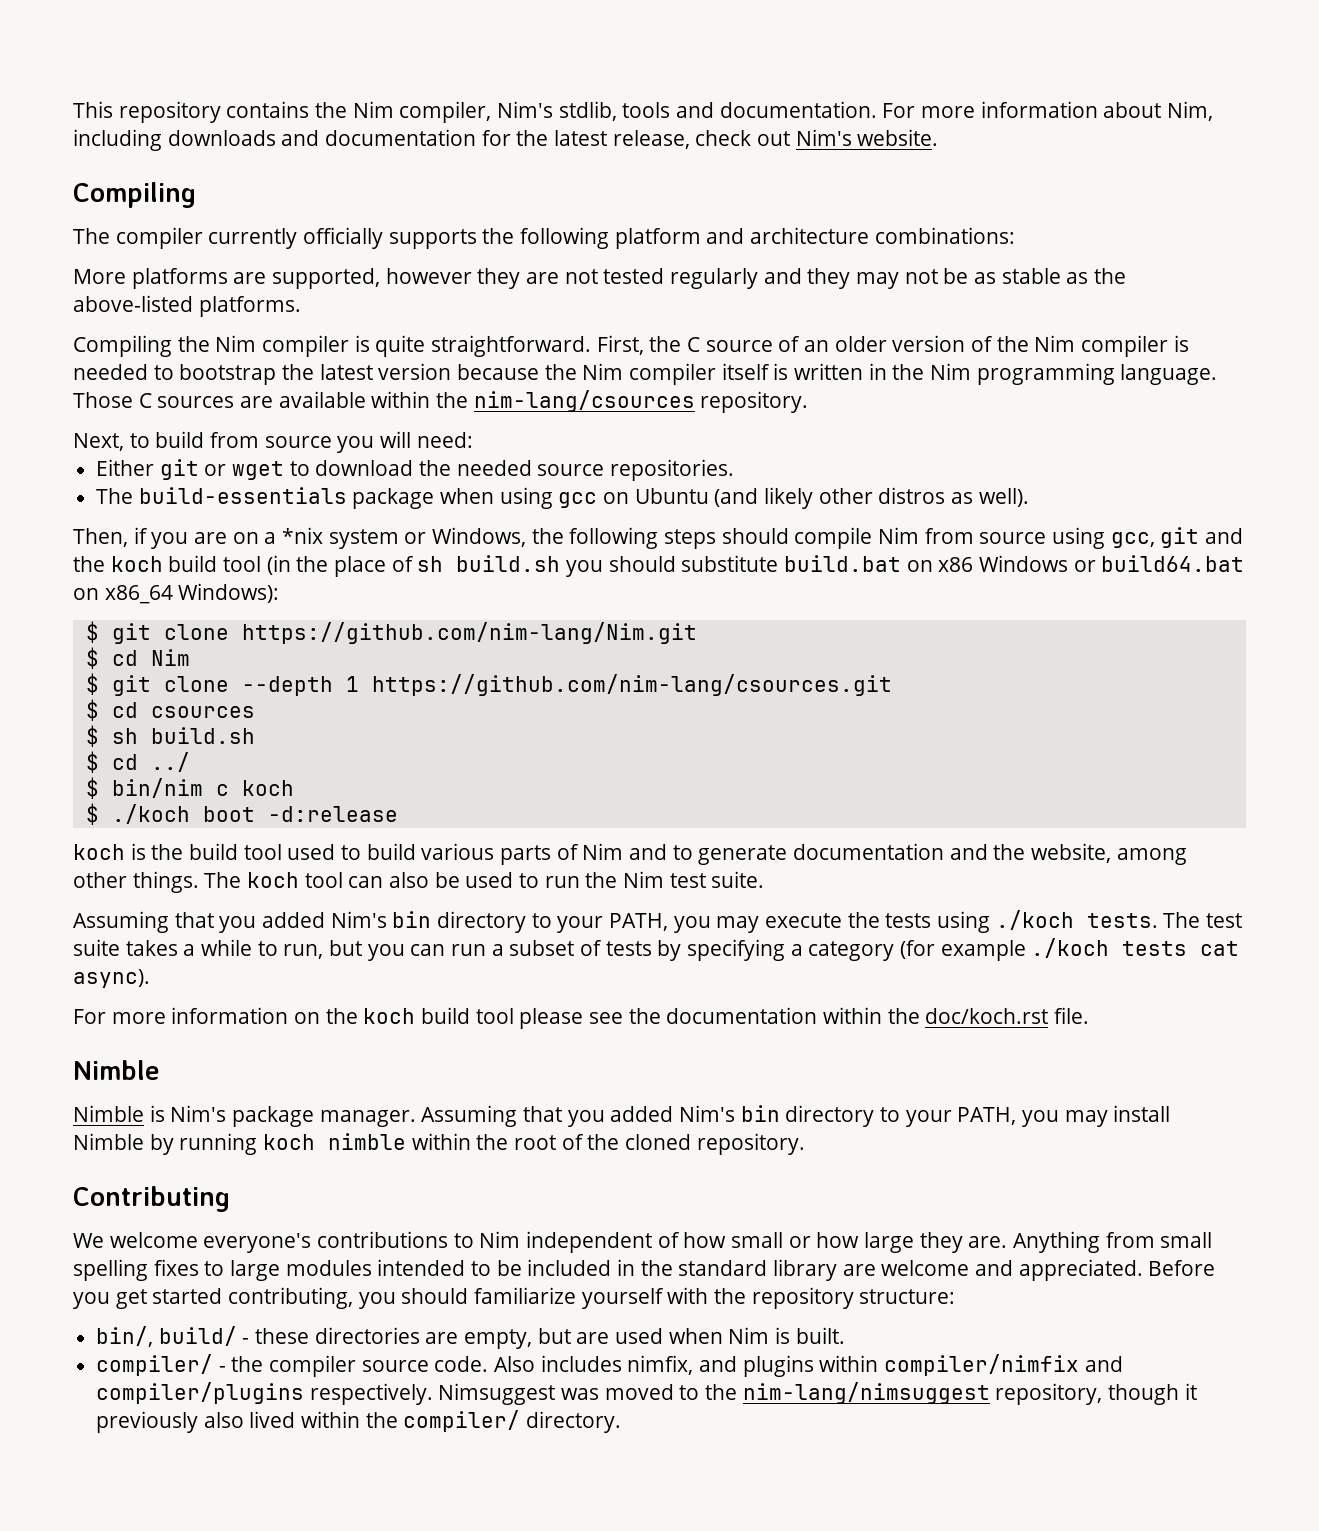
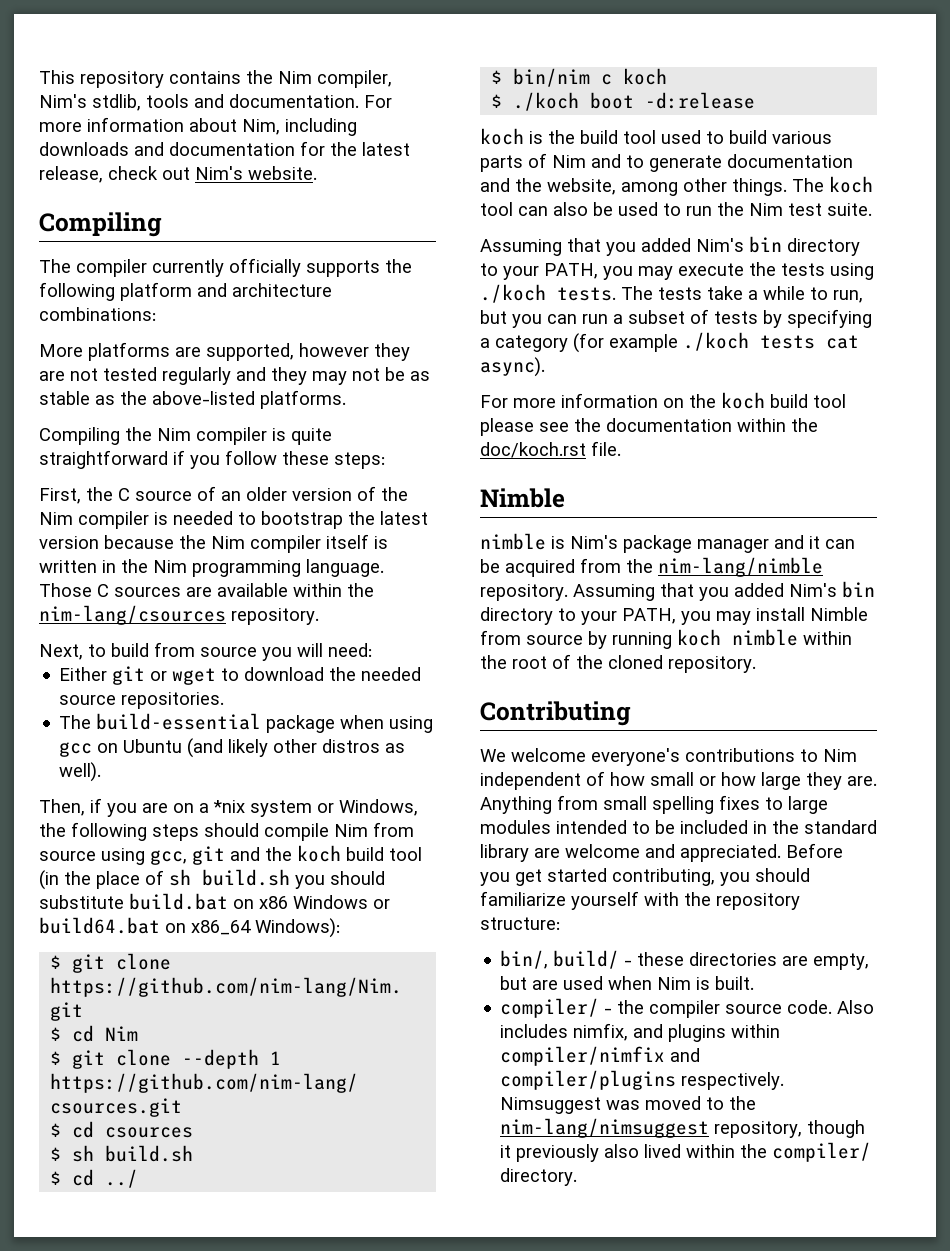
[431,335,592,357] straightforward. -> [39,450,385,469] straightforward if you follow these steps: //
[138,487,347,504] build-essentials -> [96,713,262,730] build-essential
[1206,913,1243,928] [73,939,178,956] test suite takes -> [658,286,743,300] tests take
[73,1105,144,1122] Nimble -> [480,533,546,550] nimble
[319,1110,416,1127] manager. -> [697,535,855,553] [480,557,823,577] [480,584,568,601] manager and it can be acquired from the nim-lang/nimble repository.
(144, 1141) none -> [480,630,583,645] from source

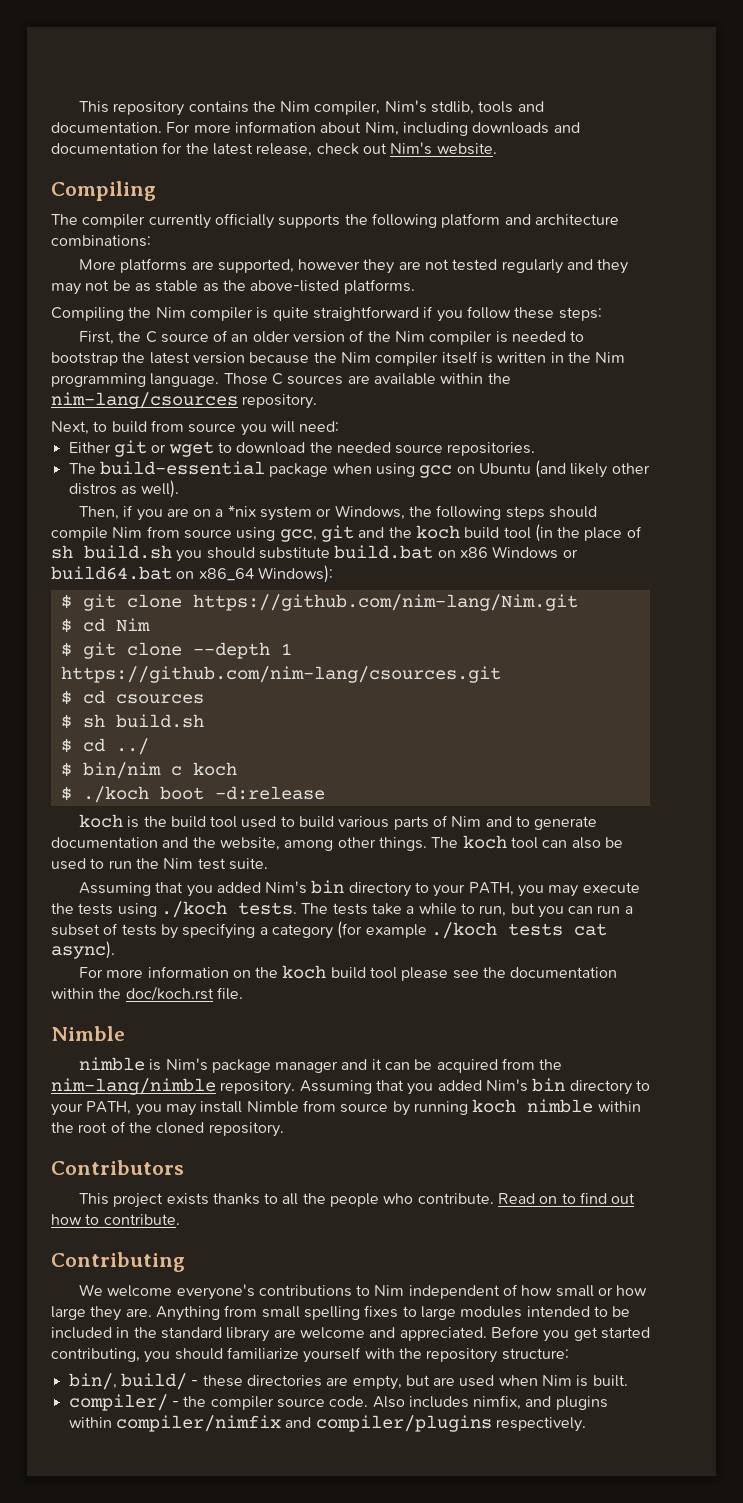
(756, 664) none -> [51,1160,184,1175] [78,1192,636,1208] [51,1214,180,1225] // Contributors // This project exists thanks to all the people who contribute. Read on to find out how to contribute.
[500,1096,757,1114] [500,1118,866,1138] [500,1142,872,1162] [500,1168,578,1186] Nimsuggest was moved to the nim-lang/nimsuggest repository, though it previously also lived within the compiler/ directory. -> (586, 1424) none

